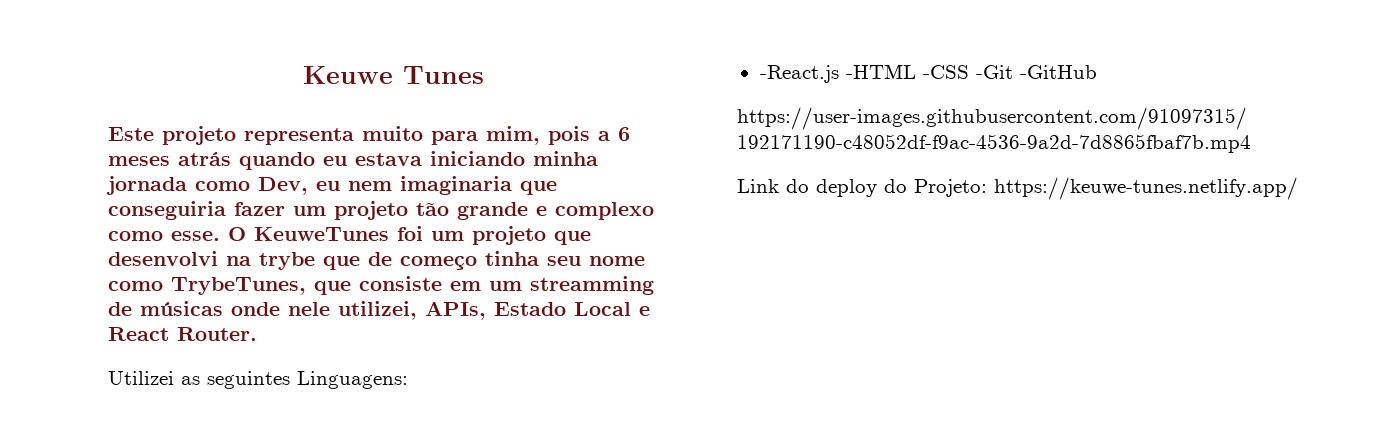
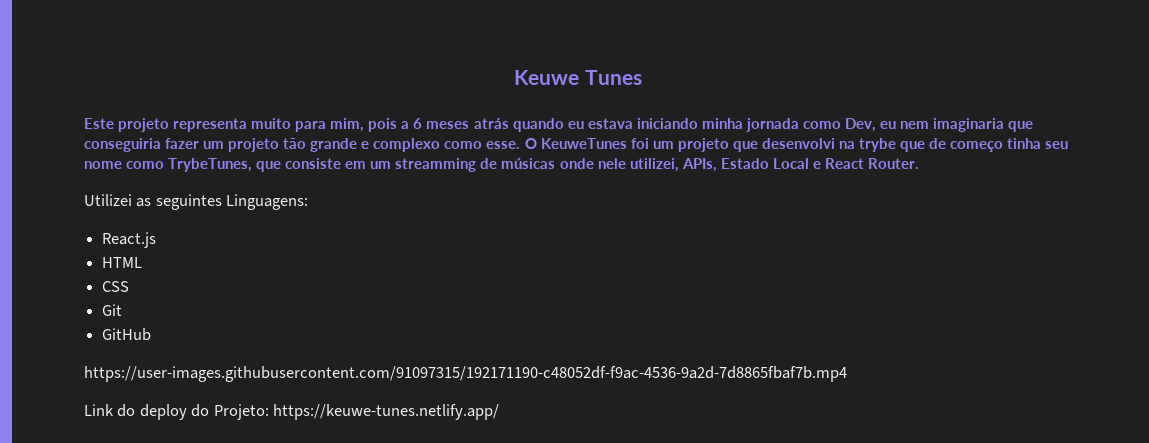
[759,64,1097,83] -React.js -HTML -CSS -Git -GitHub -> [102,232,157,248] [102,257,143,268] [102,281,130,292] [102,304,123,316] [102,328,152,341] React.js // HTML // CSS // Git // GitHub

